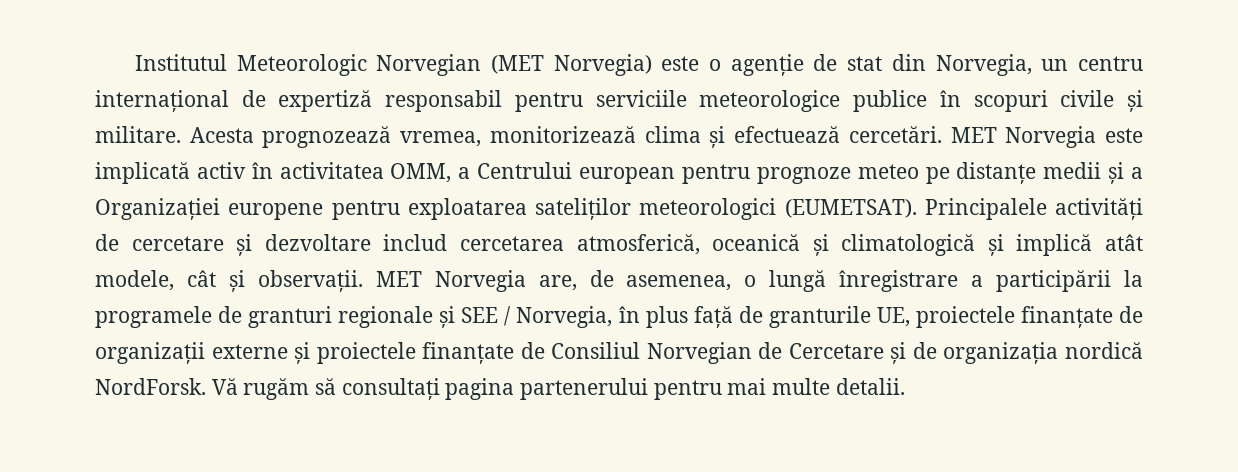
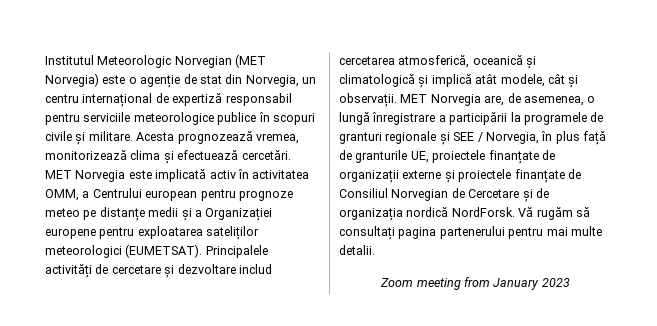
(905, 386) none -> [380,277,570,290] // Zoom meeting from January 2023

